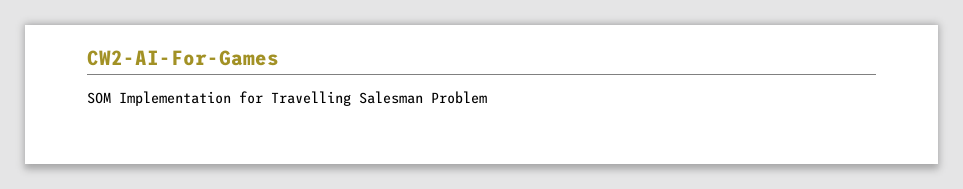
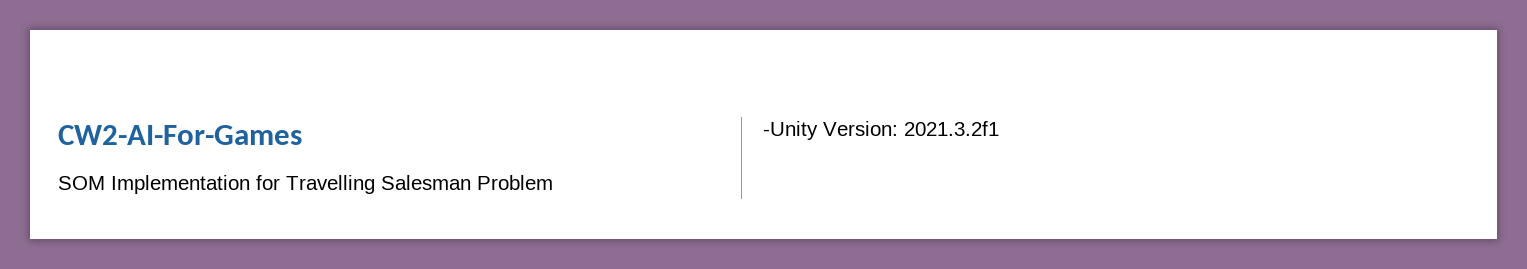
(487, 97) none -> [763,121,999,140] // -Unity Version: 2021.3.2f1

